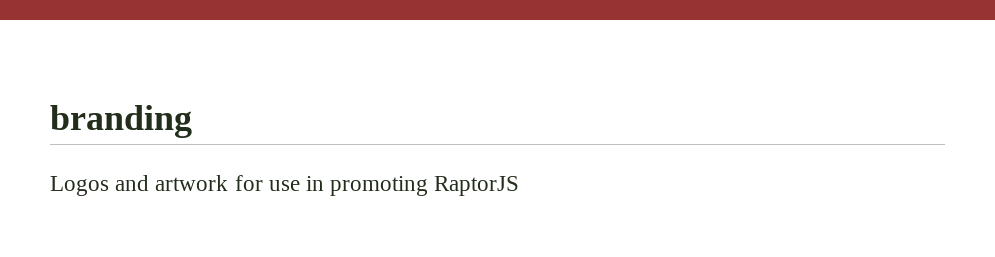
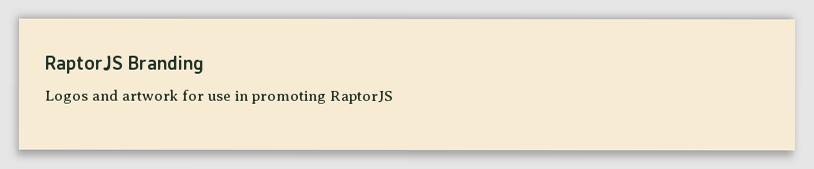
[50,105,192,138] branding -> [45,55,206,74] RaptorJS Branding

